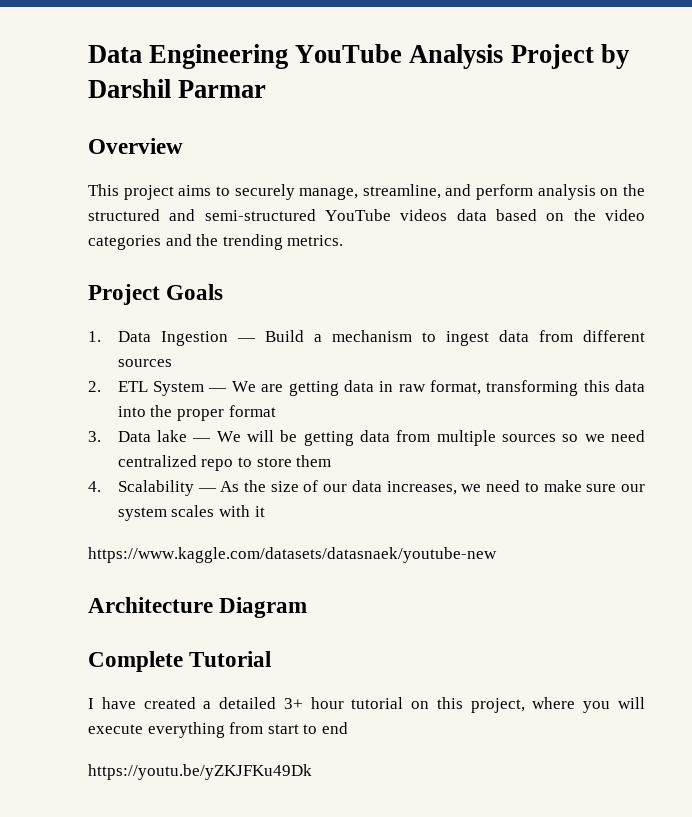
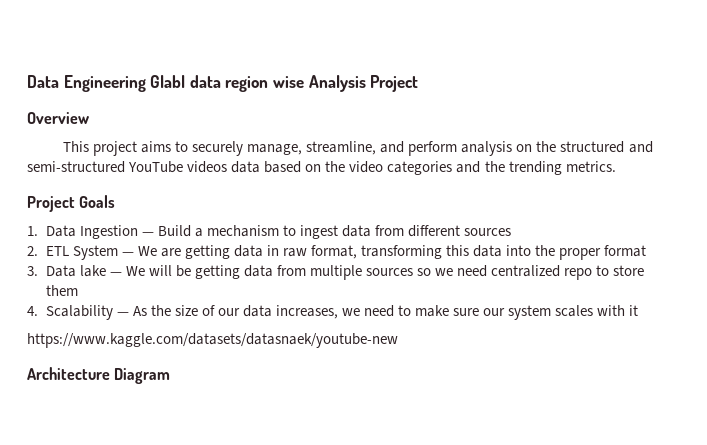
[295,44,403,63] YouTube -> [150,75,304,92] Glabl data region wise
[600,44,629,69] [88,79,267,98] by Darshil Parmar -> (419, 83) none
[88,651,272,672] [88,697,645,713] [88,722,348,738] [88,764,312,780] // Complete Tutorial // I have created a detailed 3+ hour tutorial on this project, where you will execute everything from start to end // https://youtu.be/yZKJFKu49Dk -> (171, 376) none

